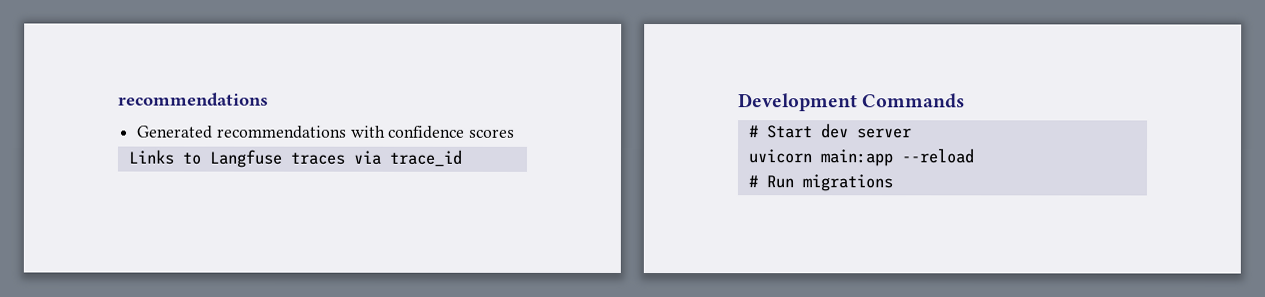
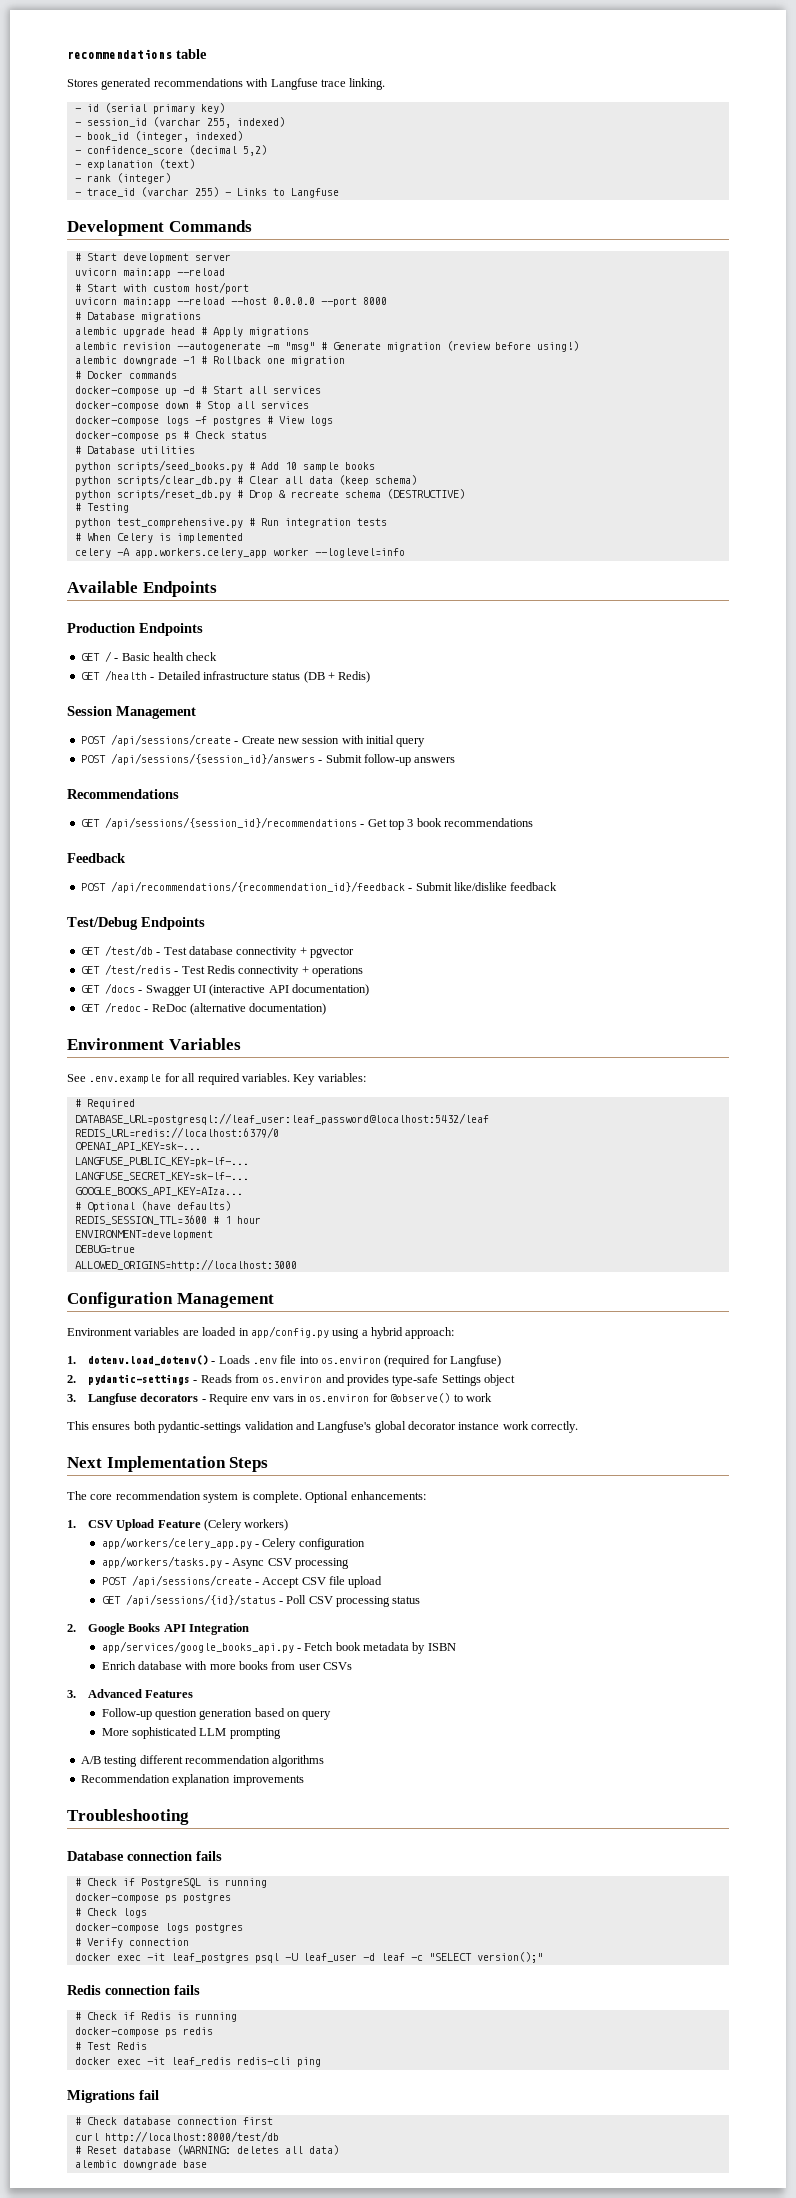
[118,92,269,107] [137,125,516,139] recommendations // Generated recommendations with confidence scores // -> [67,49,207,59] [67,78,386,90] [74,103,225,114] [74,117,285,128] [74,131,243,142] [74,145,267,156] [74,159,195,170] [74,173,171,184] [74,187,231,197] recommendations table // Stores generated recommendations with Langfuse trace linking. // - id (serial primary key) // - session_id (varchar 255, indexed) // - book_id (integer, indexed) // - confidence_score (decimal 5,2) // - explanation (text) // - rank (integer) // - trace_id (varchar 255) -
[289,149,462,167] traces via trace_id -> (339, 193) none
[820,123,849,139] dev -> [122,253,189,263] development
[765,174,893,192] Run migrations -> [86,282,249,294] [74,297,387,307] [74,312,201,322] [74,327,309,337] [74,341,579,352] [74,356,345,366] [74,371,177,379] [74,386,321,396] [74,401,309,411] [74,416,333,426] [74,431,267,441] [74,446,195,454] [74,460,375,472] [74,474,417,486] [74,488,465,500] [74,503,129,513] [74,518,387,528] [74,533,243,543] [74,548,405,558] [67,581,217,597] [67,623,203,636] [80,651,218,662] [80,670,371,683] [67,706,196,719] [80,734,426,747] [80,753,456,766] [67,789,179,799] [80,817,533,830] [67,853,126,863] [80,881,558,893] [67,917,205,930] [80,945,354,958] [80,964,363,977] [80,983,369,996] [80,1002,327,1015] [67,1038,241,1050] [67,1073,366,1085] [74,1099,135,1109] [74,1113,489,1125] [74,1127,279,1138] [74,1142,201,1151] [74,1157,249,1167] [74,1172,249,1181] [74,1187,243,1196] [74,1201,231,1212] [74,1215,261,1225] [74,1230,213,1240] [74,1245,135,1253] [74,1259,297,1271] [67,1292,274,1308] [67,1326,455,1339] [67,1355,502,1367] [67,1374,516,1386] [67,1393,492,1405] [67,1421,579,1433] [67,1456,269,1472] [67,1491,426,1503] [67,1519,289,1531] [101,1537,365,1550] [101,1556,350,1569] [101,1575,383,1588] [101,1594,421,1607] [67,1623,249,1635] [101,1641,456,1654] [101,1661,353,1670] [67,1689,194,1698] [101,1708,332,1720] [101,1727,281,1739] [80,1755,325,1767] [80,1774,304,1786] [67,1809,189,1825] [67,1851,222,1861] [74,1878,267,1888] [74,1893,231,1903] [74,1908,147,1918] [74,1923,243,1933] [74,1938,189,1948] [74,1952,543,1963] [67,1985,200,1995] [74,2012,237,2022] [74,2027,213,2037] [74,2042,147,2050] [74,2057,321,2067] [67,2090,159,2103] [74,2117,273,2125] [74,2131,279,2143] [74,2145,339,2155] [74,2160,207,2170] Start with custom host/port // uvicorn main:app --reload --host 0.0.0.0 --port 8000 // # Database migrations // alembic upgrade head # Apply migrations // alembic revision --autogenerate -m "msg" # Generate migration (review before using!) // alembic downgrade -1 # Rollback one migration // # Docker commands // docker-compose up -d # Start all services // docker-compose down # Stop all services // docker-compose logs -f postgres # View logs // docker-compose ps # Check status // # Database utilities // python scripts/seed_books.py # Add 10 sample books // python scripts/clear_db.py # Clear all data (keep schema) // python scripts/reset_db.py # Drop & recreate schema (DESTRUCTIVE) // # Testing // python test_comprehensive.py # Run integration tests // # When Celery is implemented // celery -A app.workers.celery_app worker --loglevel=info // Available Endpoints // Production Endpoints // GET / - Basic health check // GET /health - Detailed infrastructure status (DB + Redis) // Session Management // POST /api/sessions/create - Create new session with initial query // POST /api/sessions/{session_id}/answers - Submit follow-up answers // Recommendations // GET /api/sessions/{session_id}/recommendations - Get top 3 book recommendations // Feedback // POST /api/recommendations/{recommendation_id}/feedback - Submit like/dislike feedback // Test/Debug Endpoints // GET /test/db - Test database connectivity + pgvector // GET /test/redis - Test Redis connectivity + operations // GET /docs - Swagger UI (interactive API documentation) // GET /redoc - ReDoc (alternative documentation) // Environment Variables // See .env.example for all required variables. Key variables: // # Required // DATABASE_URL=postgresql://leaf_user:leaf_password@localhost:5432/leaf // REDIS_URL=redis://localhost:6379/0 // OPENAI_API_KEY=sk-... // LANGFUSE_PUBLIC_KEY=pk-lf-... // LANGFUSE_SECRET_KEY=sk-lf-... // GOOGLE_BOOKS_API_KEY=AIza... // # Optional (have defaults) // REDIS_SESSION_TTL=3600 # 1 hour // ENVIRONMENT=development // DEBUG=true // ALLOWED_ORIGINS=http://localhost:3000 // Configuration Management // Environment variables are loaded in app/config.py using a hybrid approach: // 1. dotenv.load_dotenv() - Loads .env file into os.environ (required for Langfuse) // 2. pydantic-settings - Reads from os.environ and provides type-safe Settings object // 3. Langfuse decorators - Require env vars in os.environ for @observe() to work // This ensures both pydantic-settings validation and Langfuse's global decorator instance work correctly. // Next Implementation Steps // The core recommendation system is complete. Optional enhancements: // 1. CSV Upload Feature (Celery workers) // app/workers/celery_app.py - Celery configuration // app/workers/tasks.py - Async CSV processing // POST /api/sessions/create - Accept CSV file upload // GET /api/sessions/{id}/status - Poll CSV processing status // 2. Google Books API Integration // app/services/google_books_api.py - Fetch book metadata by ISBN // Enrich database with more books from user CSVs // 3. Advanced Features // Follow-up question generation based on query // More sophisticated LLM prompting // A/B testing different recommendation algorithms // Recommendation explanation improvements // Troubleshooting // Database connection fails // # Check if PostgreSQL is running // docker-compose ps postgres // # Check logs // docker-compose logs postgres // # Verify connection // docker exec -it leaf_postgres psql -U leaf_user -d leaf -c "SELECT version();" // Redis connection fails // # Check if Redis is running // docker-compose ps redis // # Test Redis // docker exec -it leaf_redis redis-cli ping // Migrations fail // # Check database connection first // curl http://localhost:8000/test/db // # Reset database (WARNING: deletes all data) // alembic downgrade base

